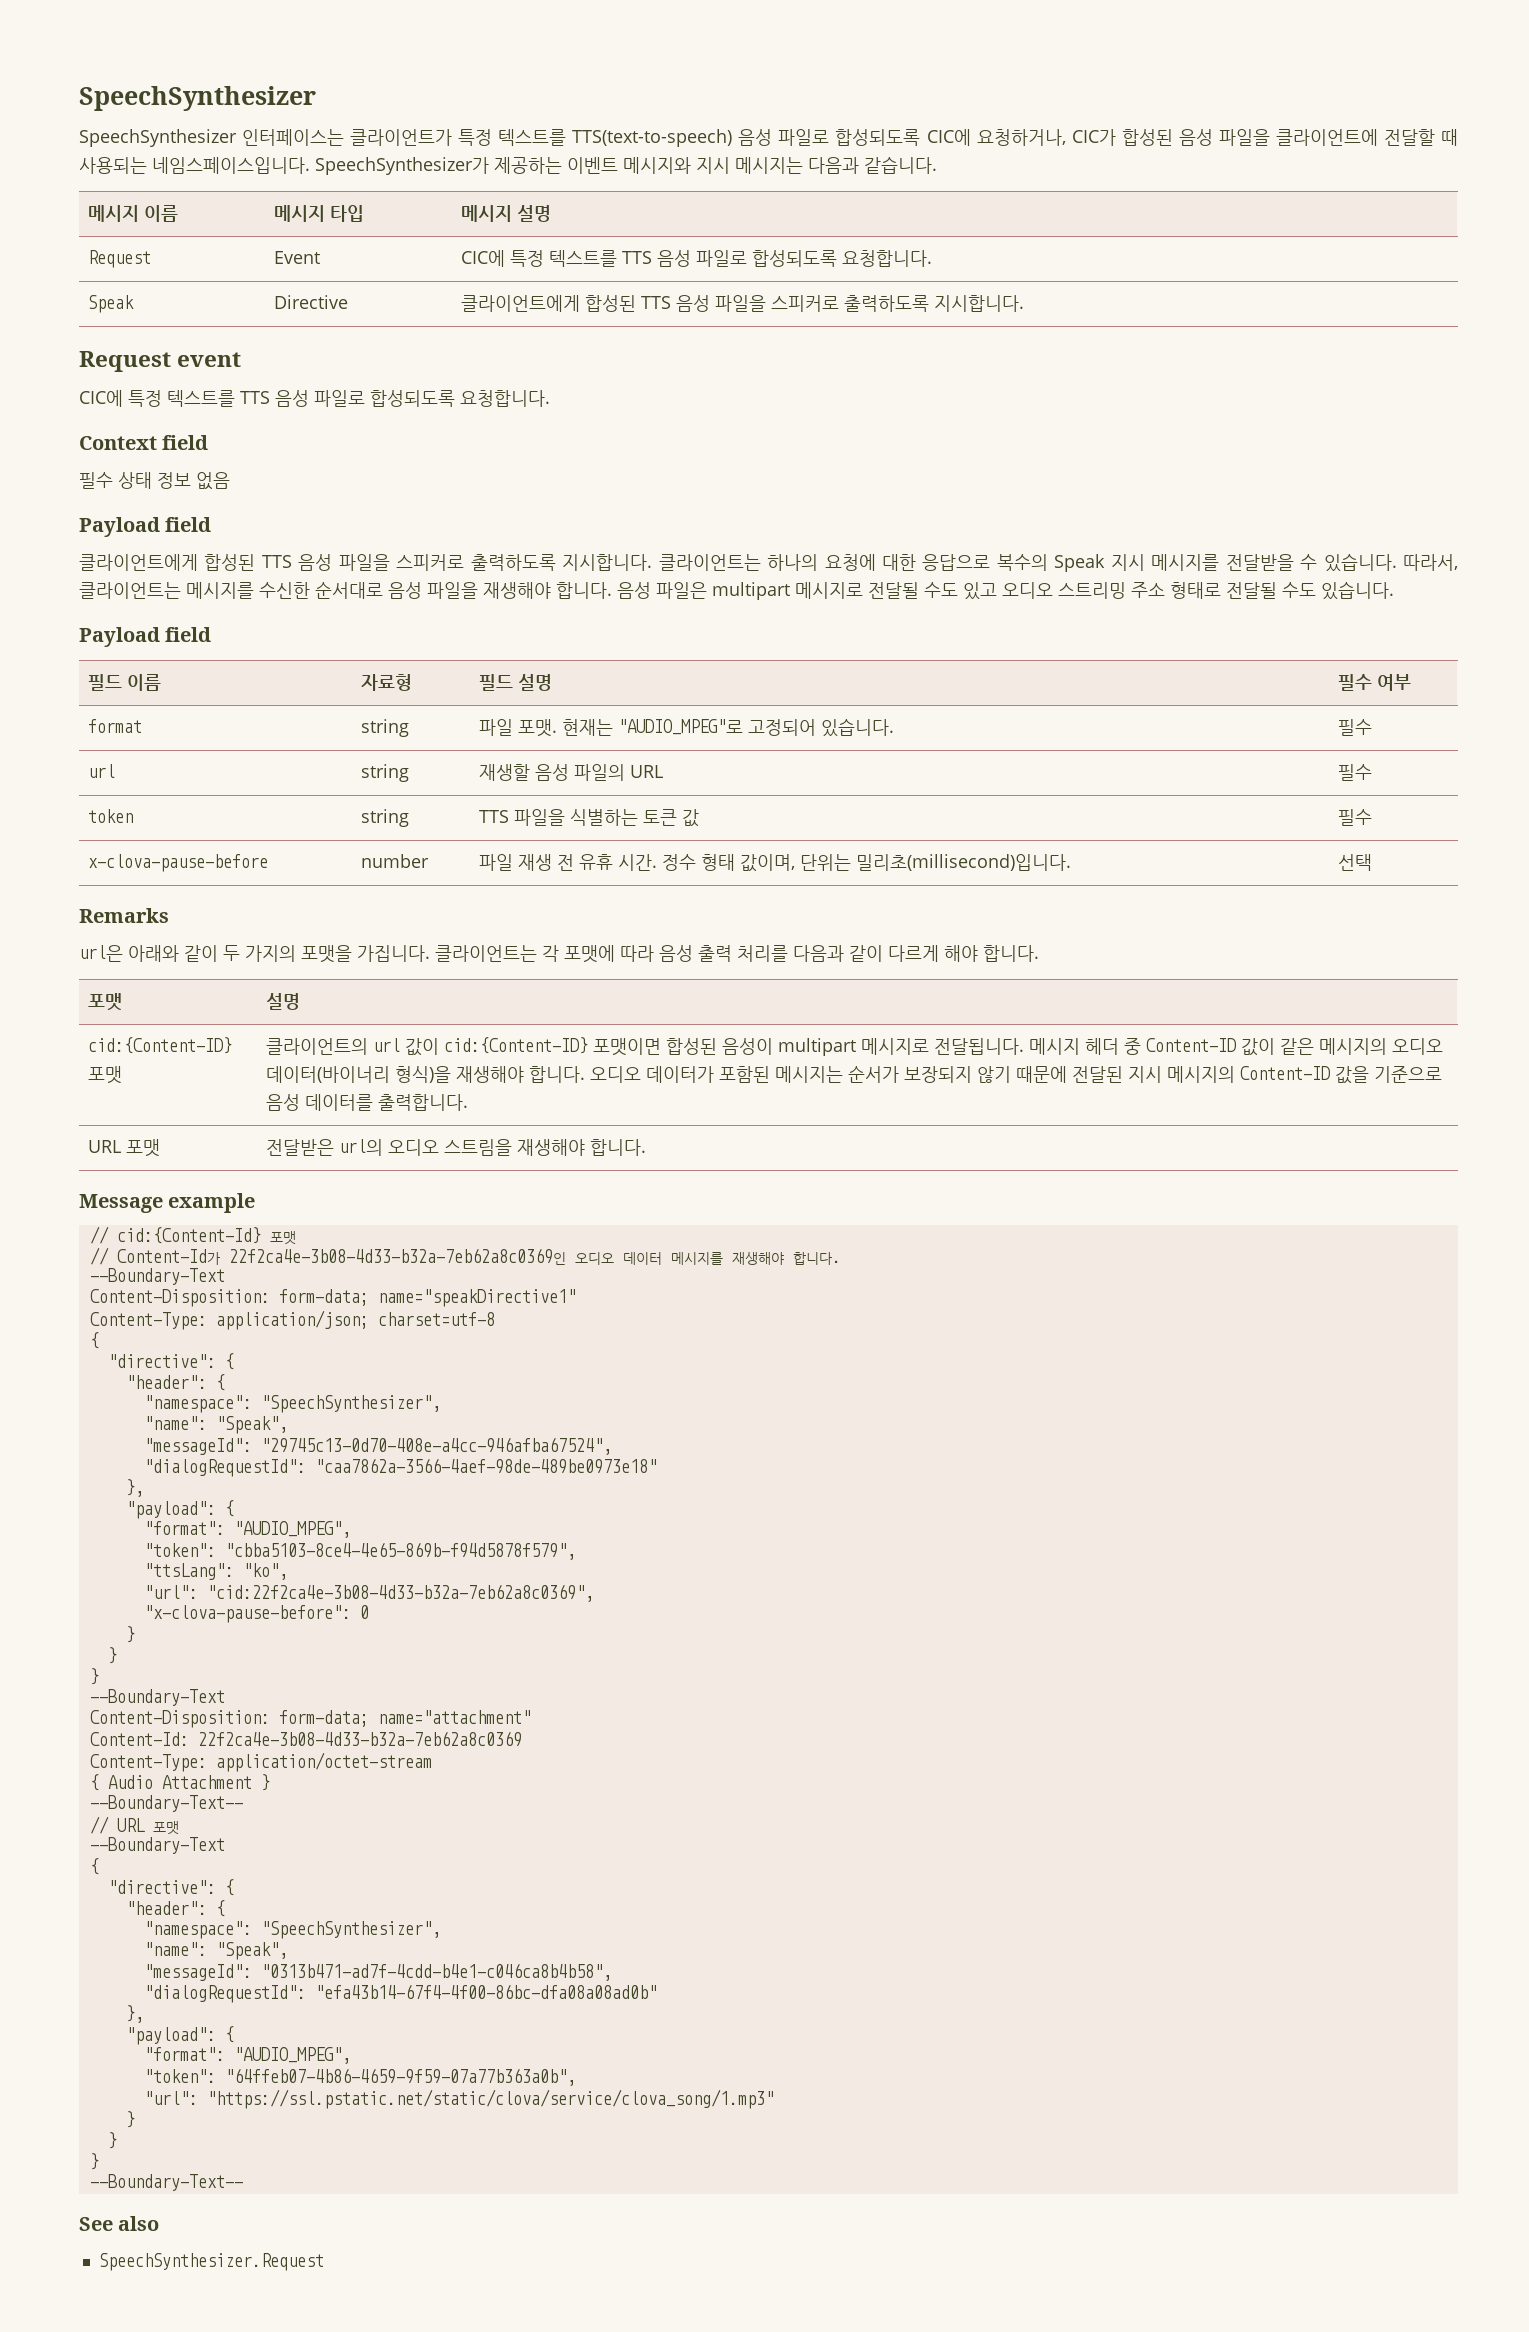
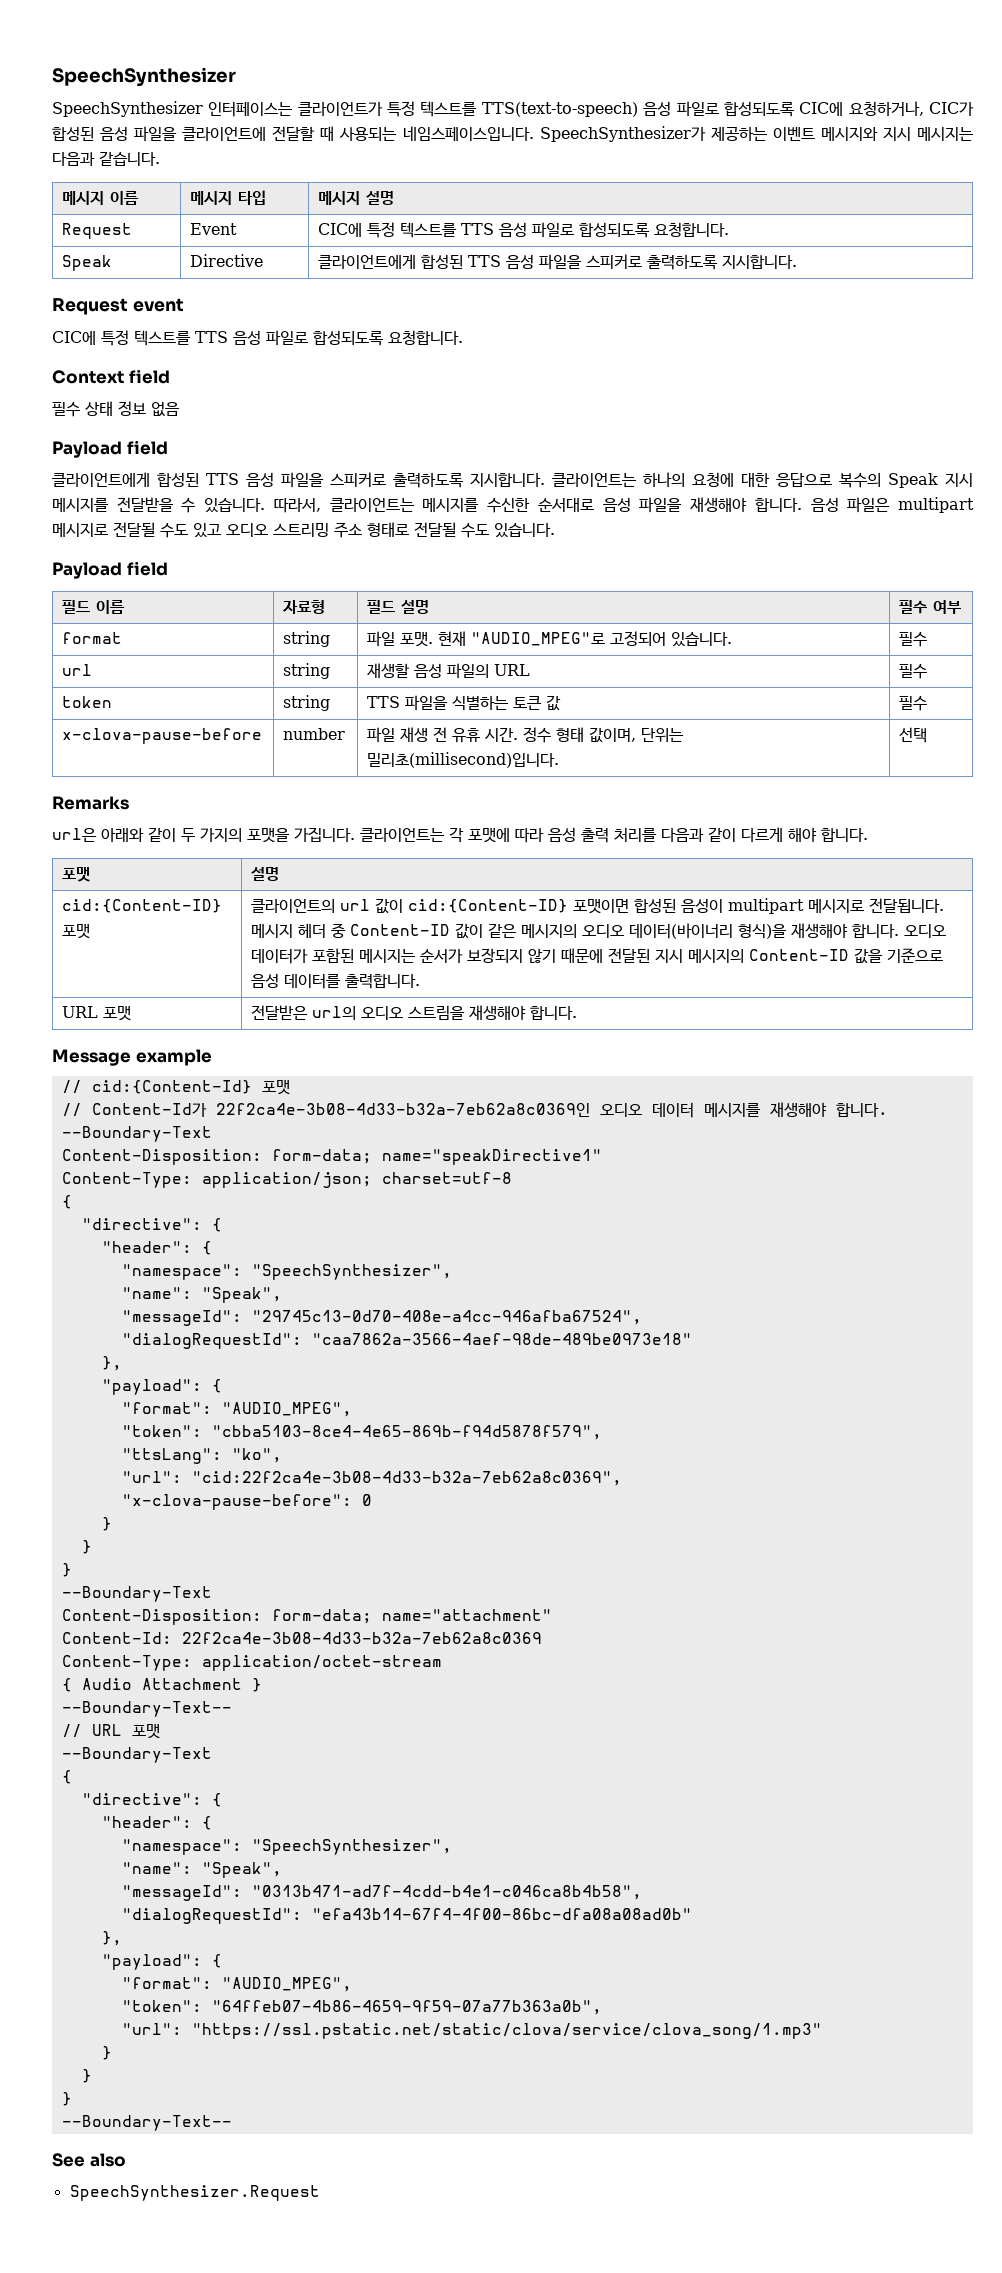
[561,719,613,736] 현재는 -> [438,631,467,646] 현재

